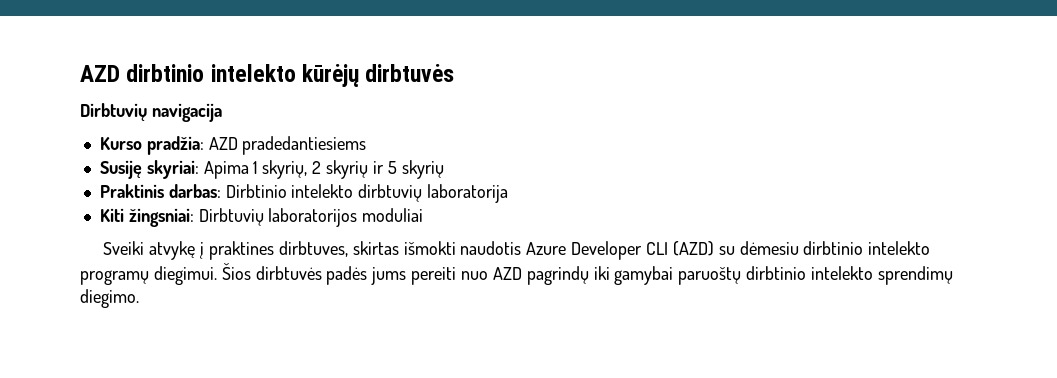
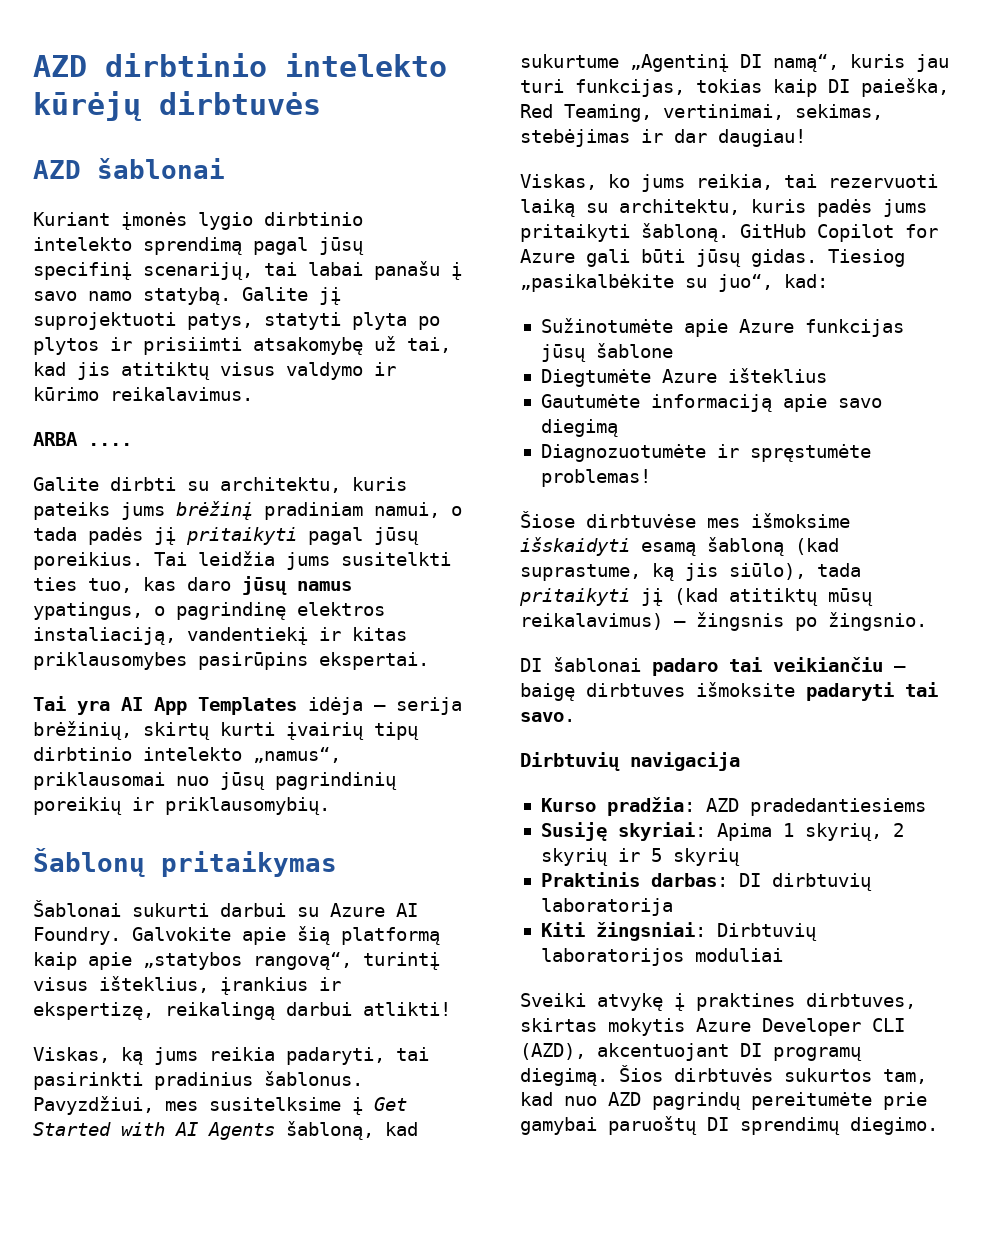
(455, 73) none -> [33,158,225,179] [33,212,363,230] [33,237,364,255] [33,261,462,280] [33,287,341,305] [33,312,440,330] [33,336,451,355] [33,362,396,380] [33,387,253,401] [33,432,132,446] [33,477,407,493] [33,501,462,520] [33,527,419,545] [33,551,451,570] [33,576,352,595] [33,602,385,620] [33,627,407,645] [33,652,429,670] [33,696,462,715] [33,721,419,740] [33,747,341,763] [33,772,397,790] [33,797,330,815] [33,848,337,877] [33,900,418,917] [33,926,440,945] [33,952,440,970] [33,976,341,995] [33,1002,451,1020] [33,1047,429,1065] [33,1071,363,1090] [33,1096,407,1115] [33,1121,418,1140] [520,54,949,72] [520,78,949,97] [520,104,883,122] [520,129,806,147] [520,174,938,192] [520,199,927,217] [520,223,938,242] [520,249,905,267] [520,274,828,292] [540,318,904,337] [540,343,673,362] [540,368,827,387] [540,394,882,412] [540,419,618,437] [540,444,871,462] [540,469,651,487] [520,511,850,528] [520,537,839,556] [520,563,861,581] [519,588,873,606] [520,612,927,631] [520,657,906,676] [520,682,938,701] [520,712,575,722] // AZD šablonai // Kuriant įmonės lygio dirbtinio intelekto sprendimą pagal jūsų specifinį scenarijų, tai labai panašu į savo namo statybą. Galite jį suprojektuoti patys, statyti plyta po plytos ir prisiimti atsakomybę už tai, kad jis atitiktų visus valdymo ir kūrimo reikalavimus. // ARBA .... // Galite dirbti su architektu, kuris pateiks jums brėžinį pradiniam namui, o tada padės jį pritaikyti pagal jūsų poreikius. Tai leidžia jums susitelkti ties tuo, kas daro jūsų namus ypatingus, o pagrindinę elektros instaliaciją, vandentiekį ir kitas priklausomybes pasirūpins ekspertai. // Tai yra AI App Templates idėja – serija brėžinių, skirtų kurti įvairių tipų dirbtinio intelekto „namus“, priklausomai nuo jūsų pagrindinių poreikių ir priklausomybių. // Šablonų pritaikymas // Šablonai sukurti darbui su Azure AI Foundry. Galvokite apie šią platformą kaip apie „statybos rangovą“, turintį visus išteklius, įrankius ir ekspertizę, reikalingą darbui atlikti! // Viskas, ką jums reikia padaryti, tai pasirinkti pradinius šablonus. Pavyzdžiui, mes susitelksime į Get Started with AI Agents šabloną, kad sukurtume „Agentinį DI namą“, kuris jau turi funkcijas, tokias kaip DI paieška, Red Teaming, vertinimai, sekimas, stebėjimas ir dar daugiau! // Viskas, ko jums reikia, tai rezervuoti laiką su architektu, kuris padės jums pritaikyti šabloną. GitHub Copilot for Azure gali būti jūsų gidas. Tiesiog „pasikalbėkite su juo“, kad: // Sužinotumėte apie Azure funkcijas jūsų šablone // Diegtumėte Azure išteklius // Gautumėte informaciją apie savo diegimą // Diagnozuotumėte ir spręstumėte problemas! // Šiose dirbtuvėse mes išmoksime išskaidyti esamą šabloną (kad suprastume, ką jis siūlo), tada pritaikyti jį (kad atitiktų mūsų reikalavimus) – žingsnis po žingsnio. // DI šablonai padaro tai veikiančiu – baigę dirbtuves išmoksite padaryti tai savo.
[225,184,354,198] Dirbtinio intelekto -> [738,873,761,887] DI
[403,241,522,255] išmokti naudotis -> [608,1018,685,1036] mokytis
[672,241,931,256] [80,263,874,285] (AZD) su dėmesiu dirbtinio intelekto programų diegimui. Šios dirbtuvės padės jums pereiti nuo AZD pagrindų iki gamybai paruoštų dirbtinio intelekto -> [520,1043,862,1061] [520,1065,927,1086] [520,1092,927,1110] [520,1116,729,1135] (AZD), akcentuojant DI programų diegimą. Šios dirbtuvės sukurtos tam, kad nuo AZD pagrindų pereitumėte prie gamybai paruoštų DI

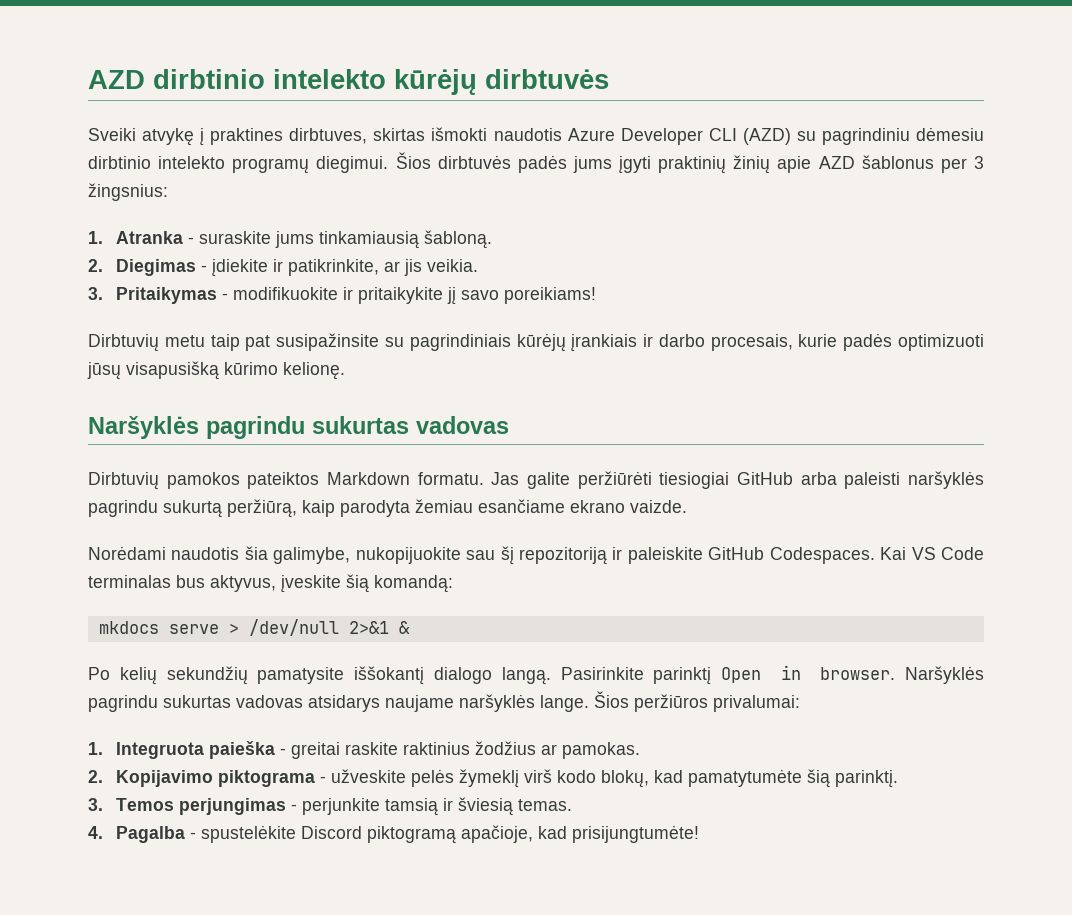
[33,158,225,179] [33,212,363,230] [33,237,364,255] [33,261,462,280] [33,287,341,305] [33,312,440,330] [33,336,451,355] [33,362,396,380] [33,387,253,401] [33,432,132,446] [33,477,407,493] [33,501,462,520] [33,527,419,545] [33,551,451,570] [33,576,352,595] [33,602,385,620] [33,627,407,645] [33,652,429,670] [33,696,462,715] [33,721,419,740] [33,747,341,763] [33,772,397,790] [33,797,330,815] [33,848,337,877] [33,900,418,917] [33,926,440,945] [33,952,440,970] [33,976,341,995] [33,1002,451,1020] [33,1047,429,1065] [33,1071,363,1090] [33,1096,407,1115] [33,1121,418,1140] [520,54,949,72] [520,78,949,97] [520,104,883,122] [520,129,806,147] [520,174,938,192] [520,199,927,217] [520,223,938,242] [520,249,905,267] [520,274,828,292] [540,318,904,337] [540,343,673,362] [540,368,827,387] [540,394,882,412] [540,419,618,437] [540,444,871,462] [540,469,651,487] [520,511,850,528] [520,537,839,556] [520,563,861,581] [519,588,873,606] [520,612,927,631] [520,657,906,676] [520,682,938,701] [520,712,575,722] [520,752,740,771] [540,797,926,816] [540,822,904,841] [540,848,740,866] [540,872,872,891] [540,898,673,916] [540,922,817,941] [540,948,783,966] // AZD šablonai // Kuriant įmonės lygio dirbtinio intelekto sprendimą pagal jūsų specifinį scenarijų, tai labai panašu į savo namo statybą. Galite jį suprojektuoti patys, statyti plyta po plytos ir prisiimti atsakomybę už tai, kad jis atitiktų visus valdymo ir kūrimo reikalavimus. // ARBA .... // Galite dirbti su architektu, kuris pateiks jums brėžinį pradiniam namui, o tada padės jį pritaikyti pagal jūsų poreikius. Tai leidžia jums susitelkti ties tuo, kas daro jūsų namus ypatingus, o pagrindinę elektros instaliaciją, vandentiekį ir kitas priklausomybes pasirūpins ekspertai. // Tai yra AI App Templates idėja – serija brėžinių, skirtų kurti įvairių tipų dirbtinio intelekto „namus“, priklausomai nuo jūsų pagrindinių poreikių ir priklausomybių. // Šablonų pritaikymas // Šablonai sukurti darbui su Azure AI Foundry. Galvokite apie šią platformą kaip apie „statybos rangovą“, turintį visus išteklius, įrankius ir ekspertizę, reikalingą darbui atlikti! // Viskas, ką jums reikia padaryti, tai pasirinkti pradinius šablonus. Pavyzdžiui, mes susitelksime į Get Started with AI Agents šabloną, kad sukurtume „Agentinį DI namą“, kuris jau turi funkcijas, tokias kaip DI paieška, Red Teaming, vertinimai, sekimas, stebėjimas ir dar daugiau! // Viskas, ko jums reikia, tai rezervuoti laiką su architektu, kuris padės jums pritaikyti šabloną. GitHub Copilot for Azure gali būti jūsų gidas. Tiesiog „pasikalbėkite su juo“, kad: // Sužinotumėte apie Azure funkcijas jūsų šablone // Diegtumėte Azure išteklius // Gautumėte informaciją apie savo diegimą // Diagnozuotumėte ir spręstumėte problemas! // Šiose dirbtuvėse mes išmoksime išskaidyti esamą šabloną (kad suprastume, ką jis siūlo), tada pritaikyti jį (kad atitiktų mūsų reikalavimus) – žingsnis po žingsnio. // DI šablonai padaro tai veikiančiu – baigę dirbtuves išmoksite padaryti tai savo. // Dirbtuvių navigacija // Kurso pradžia: AZD pradedantiesiems // Susiję skyriai: Apima 1 skyrių, 2 skyrių ir 5 skyrių // Praktinis darbas: DI dirbtuvių laboratorija // Kiti žingsniai: Dirbtuvių laboratorijos moduliai -> (609, 79) none
[608,1018,685,1036] mokytis -> [431,127,562,141] išmokti naudotis
[520,1043,862,1061] [520,1065,927,1086] [520,1092,927,1110] [520,1116,938,1135] (AZD), akcentuojant DI programų diegimą. Šios dirbtuvės sukurtos tam, kad nuo AZD pagrindų pereitumėte prie gamybai paruoštų DI sprendimų diegimo. -> [742,127,984,145] [88,152,984,174] [88,183,168,201] [88,230,492,249] [88,259,478,277] [88,287,596,305] [88,333,985,352] [87,361,345,380] [88,416,509,439] [88,471,984,490] [88,499,687,518] [88,546,985,565] [88,574,453,593] [98,619,410,636] [88,665,985,685] [88,691,800,712] [88,741,640,759] [88,769,898,788] [88,797,572,816] [88,825,699,844] (AZD) su pagrindiniu dėmesiu dirbtinio intelekto programų diegimui. Šios dirbtuvės padės jums įgyti praktinių žinių apie AZD šablonus per 3 žingsnius: // 1. Atranka - suraskite jums tinkamiausią šabloną. // 2. Diegimas - įdiekite ir patikrinkite, ar jis veikia. // 3. Pritaikymas - modifikuokite ir pritaikykite jį savo poreikiams! // Dirbtuvių metu taip pat susipažinsite su pagrindiniais kūrėjų įrankiais ir darbo procesais, kurie padės optimizuoti jūsų visapusišką kūrimo kelionę. // Naršyklės pagrindu sukurtas vadovas // Dirbtuvių pamokos pateiktos Markdown formatu. Jas galite peržiūrėti tiesiogiai GitHub arba paleisti naršyklės pagrindu sukurtą peržiūrą, kaip parodyta žemiau esančiame ekrano vaizde. // Norėdami naudotis šia galimybe, nukopijuokite sau šį repozitoriją ir paleiskite GitHub Codespaces. Kai VS Code terminalas bus aktyvus, įveskite šią komandą: // mkdocs serve > /dev/null 2>&1 & // Po kelių sekundžių pamatysite iššokantį dialogo langą. Pasirinkite parinktį Open in browser. Naršyklės pagrindu sukurtas vadovas atsidarys naujame naršyklės lange. Šios peržiūros privalumai: // 1. Integruota paieška - greitai raskite raktinius žodžius ar pamokas. // 2. Kopijavimo piktograma - užveskite pelės žymeklį virš kodo blokų, kad pamatytumėte šią parinktį. // 3. Temos perjungimas - perjunkite tamsią ir šviesią temas. // 4. Pagalba - spustelėkite Discord piktogramą apačioje, kad prisijungtumėte!

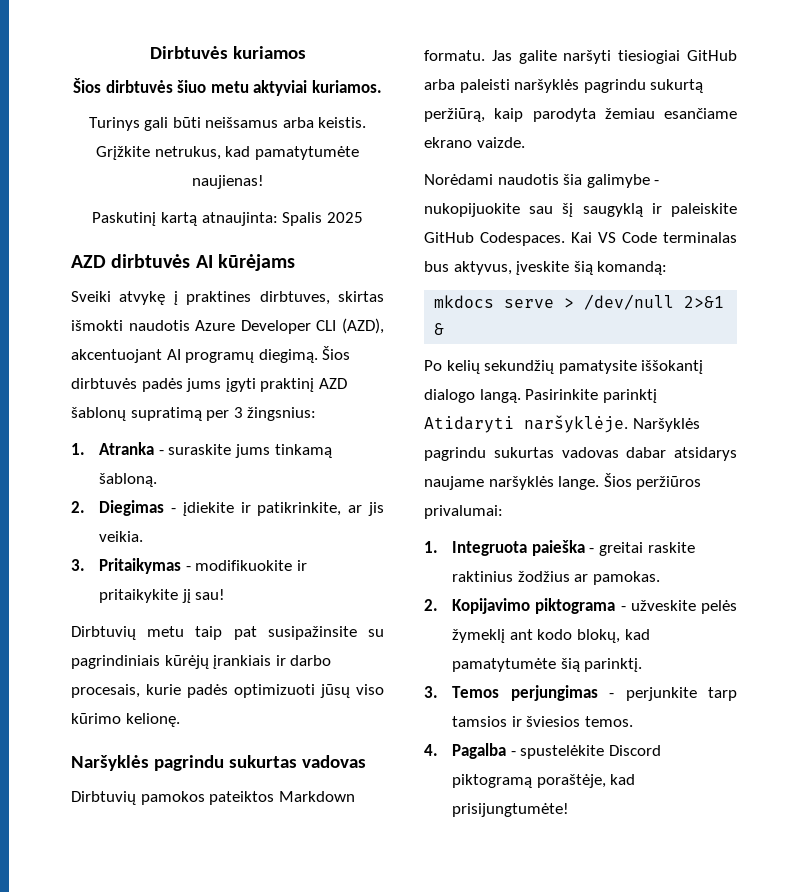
[88,69,609,95] AZD dirbtinio intelekto kūrėjų dirbtuvės -> [149,46,306,59] [73,78,382,96] [88,117,367,131] [96,146,359,160] [191,175,264,189] [92,212,363,226] [71,254,295,271] Dirbtuvės kuriamos // Šios dirbtuvės šiuo metu aktyviai kuriamos. // Turinys gali būti neišsamus arba keistis. Grįžkite netrukus, kad pamatytumėte naujienas! // Paskutinį kartą atnaujinta: Spalis 2025 // AZD dirbtuvės AI kūrėjams
[742,127,984,145] [88,156,389,174] (AZD) su pagrindiniu dėmesiu dirbtinio intelekto programų diegimui. -> [342,318,384,334] [71,349,318,363] (AZD), akcentuojant AI programų diegimą.
[658,155,934,174] praktinių žinių apie AZD šablonus -> [260,378,347,392] [71,407,202,421] praktinį AZD šablonų supratimą
[318,231,419,249] tinkamiausią -> [274,444,332,458] tinkamą
[460,287,596,304] savo poreikiams! -> [195,589,226,600] sau!
[126,361,219,380] visapusišką -> [356,684,384,695] viso
[577,471,652,489] peržiūrėti -> [563,50,612,64] naršyti
[273,547,351,564] galimybe, -> [586,174,660,188] galimybe -
[519,547,607,565] repozitoriją -> [582,203,643,217] saugyklą
[721,665,985,684] [88,695,303,712] Open in browser. Naršyklės pagrindu sukurtas vadovas -> [424,415,700,433] [424,447,667,461] Atidaryti naršyklėje. Naršyklės pagrindu sukurtas vadovas dabar
[523,769,552,783] virš -> [509,629,533,640] ant
[384,797,572,816] tamsią ir šviesią temas. -> [708,687,737,701] [452,716,634,727] tarp tamsios ir šviesios temos.
[460,825,533,843] apačioje, -> [536,774,606,788] poraštėje,

